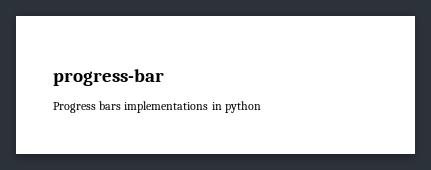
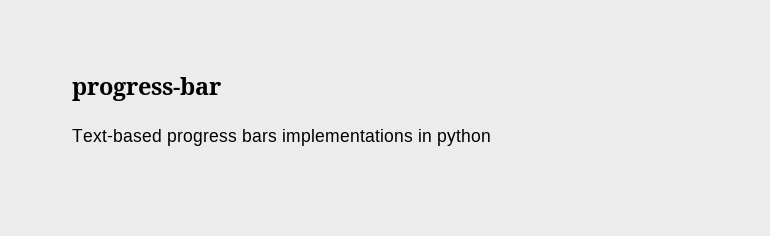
[53,102,96,113] Progress -> [72,129,237,146] Text-based progress

